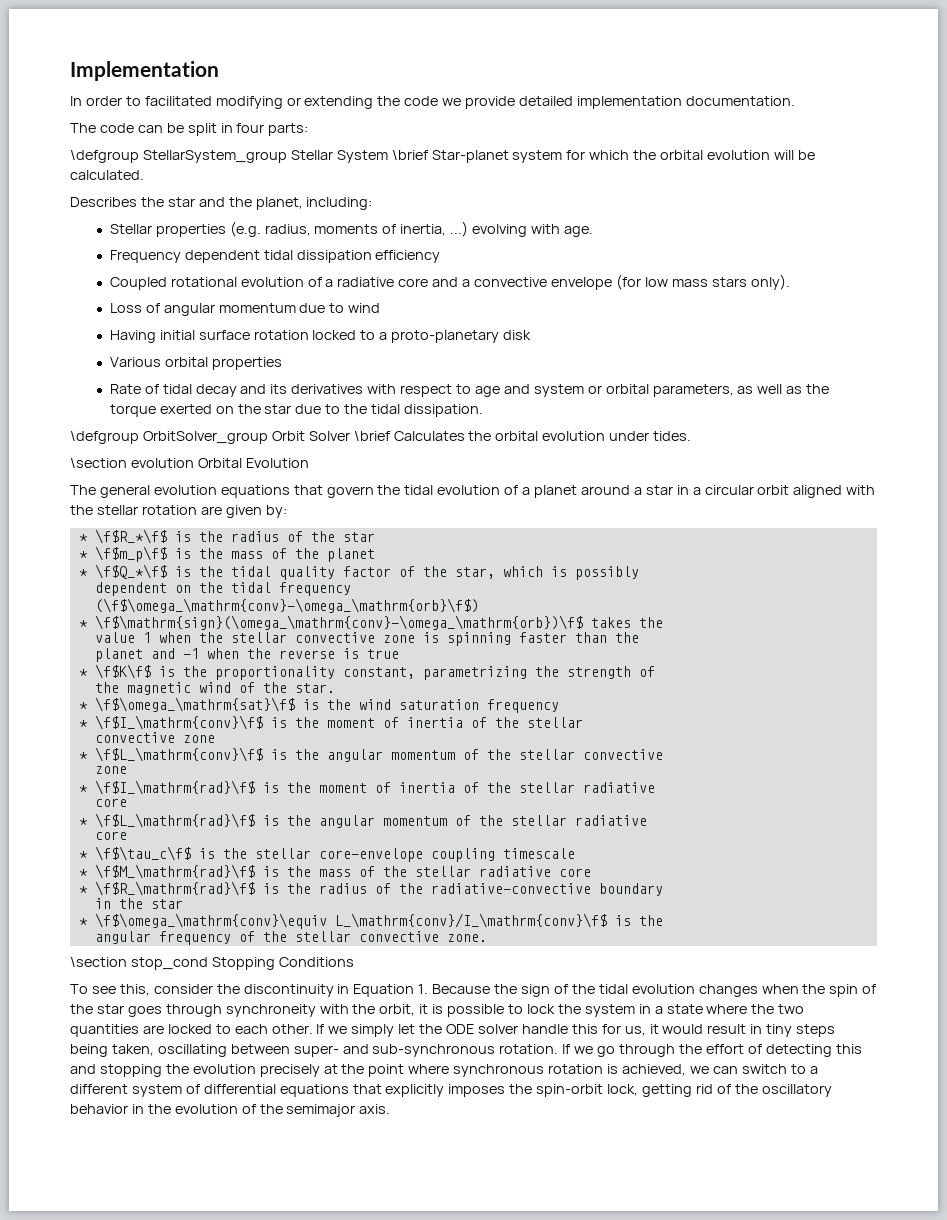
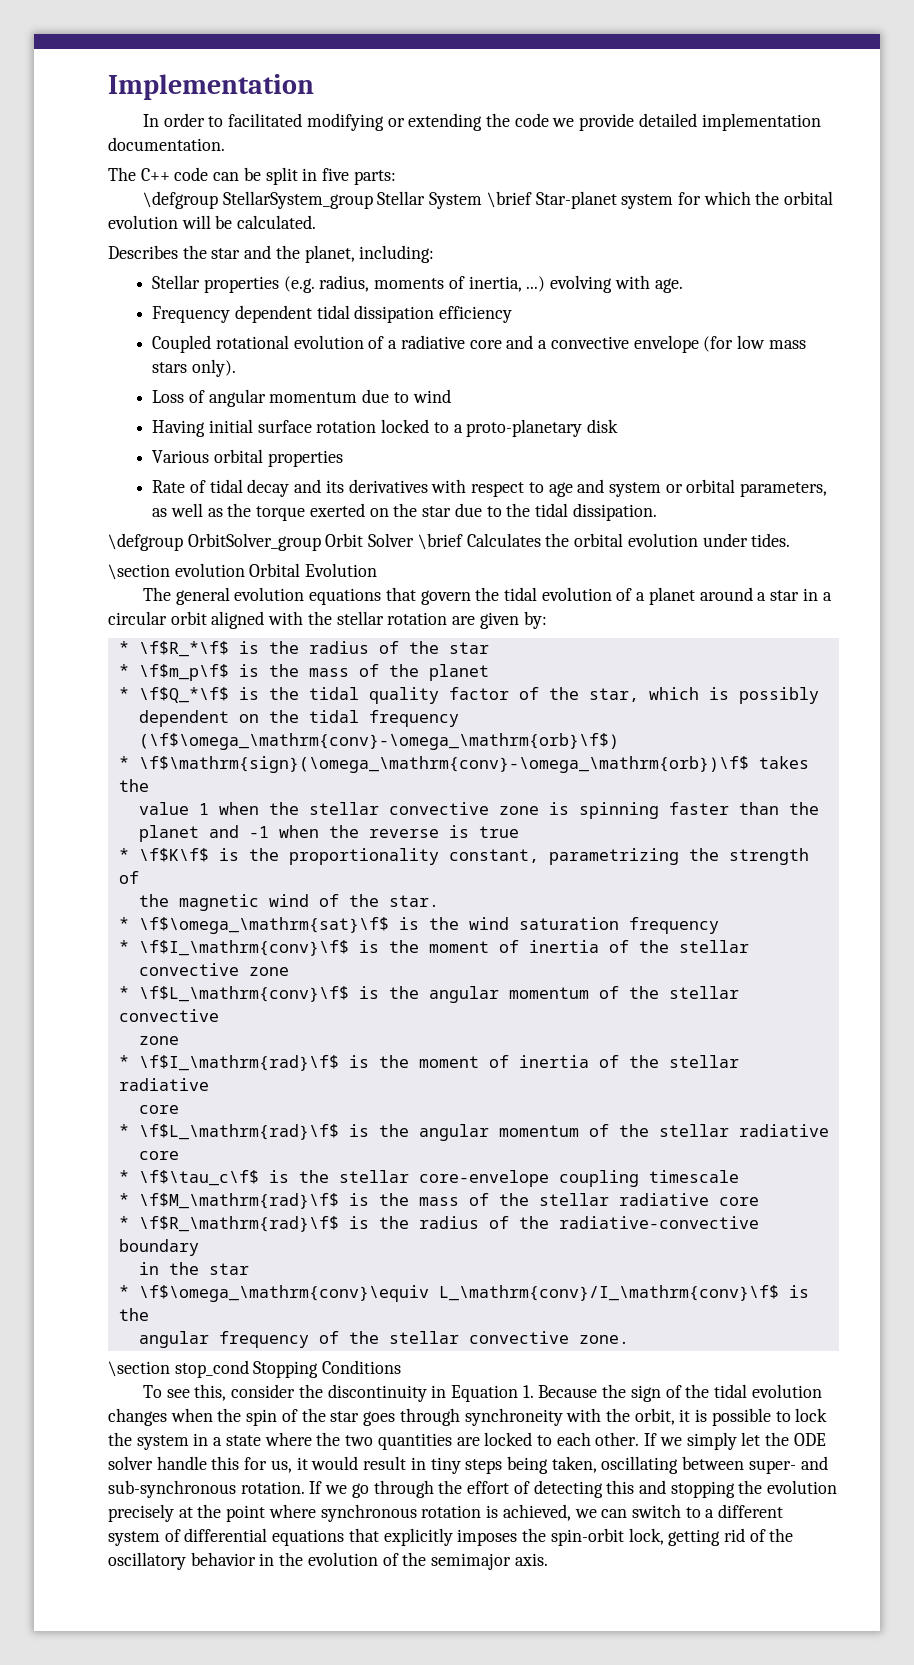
(96, 128) none -> [140,168,170,181] C++
[236,123,265,133] four -> [322,168,350,181] five

